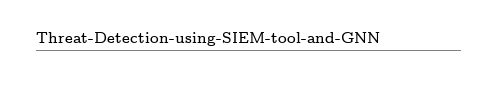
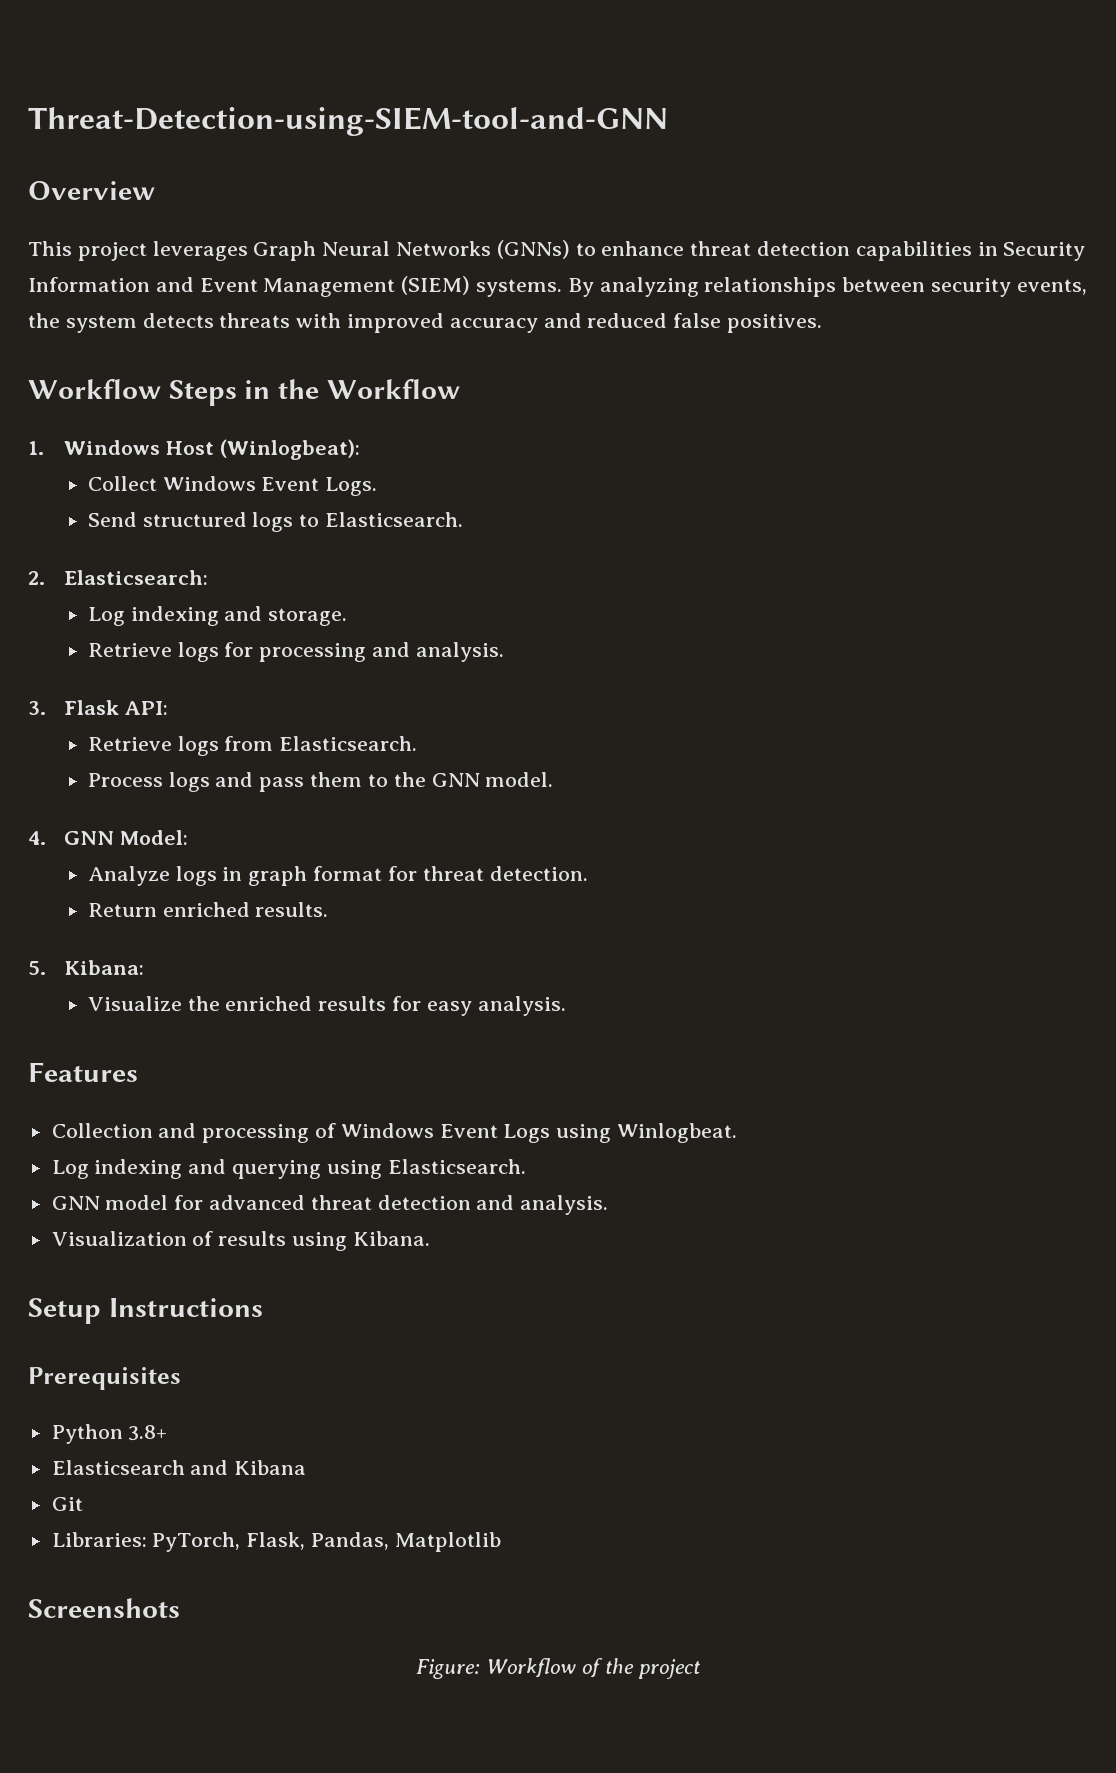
(380, 39) none -> [28,181,155,200] [28,240,1086,261] [28,276,1087,297] [28,313,823,333] [28,379,460,406] [28,439,360,460] [87,476,378,496] [87,512,464,532] [28,570,209,585] [87,606,348,626] [87,642,504,662] [28,700,169,715] [87,736,418,756] [87,772,554,792] [28,830,189,845] [87,866,588,886] [87,902,329,917] [28,960,145,975] [87,996,566,1016] [28,1062,138,1082] [51,1123,738,1143] [51,1159,526,1179] [51,1195,609,1215] [51,1231,430,1251] [28,1298,263,1324] [28,1367,181,1390] [51,1424,168,1444] [51,1460,307,1475] [51,1497,83,1511] [51,1532,501,1552] [28,1598,180,1618] [416,1658,701,1679] // Overview // This project leverages Graph Neural Networks (GNNs) to enhance threat detection capabilities in Security Information and Event Management (SIEM) systems. By analyzing relationships between security events, the system detects threats with improved accuracy and reduced false positives. // Workflow Steps in the Workflow // 1. Windows Host (Winlogbeat): // Collect Windows Event Logs. // Send structured logs to Elasticsearch. // 2. Elasticsearch: // Log indexing and storage. // Retrieve logs for processing and analysis. // 3. Flask API: // Retrieve logs from Elasticsearch. // Process logs and pass them to the GNN model. // 4. GNN Model: // Analyze logs in graph format for threat detection. // Return enriched results. // 5. Kibana: // Visualize the enriched results for easy analysis. // Features // Collection and processing of Windows Event Logs using Winlogbeat. // Log indexing and querying using Elasticsearch. // GNN model for advanced threat detection and analysis. // Visualization of results using Kibana. // Setup Instructions // Prerequisites // Python 3.8+ // Elasticsearch and Kibana // Git // Libraries: PyTorch, Flask, Pandas, Matplotlib // Screenshots // Figure: Workflow of the project

